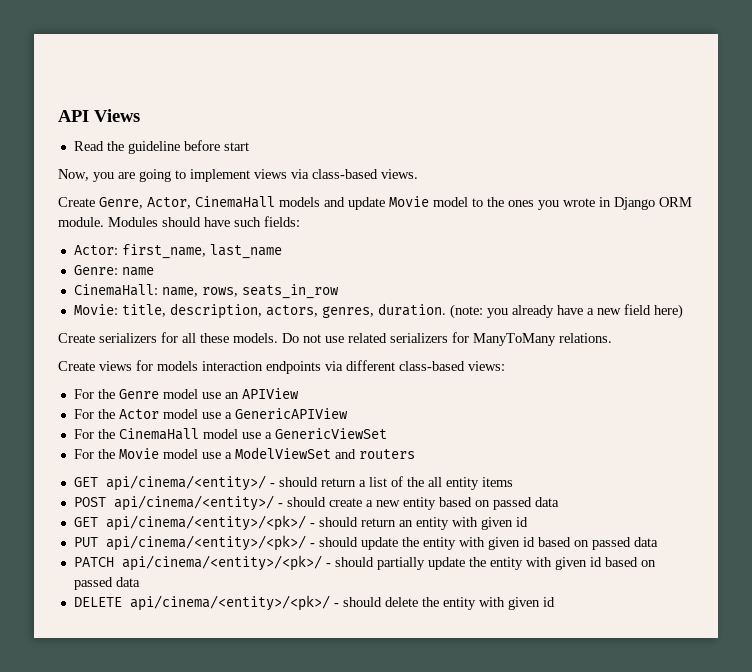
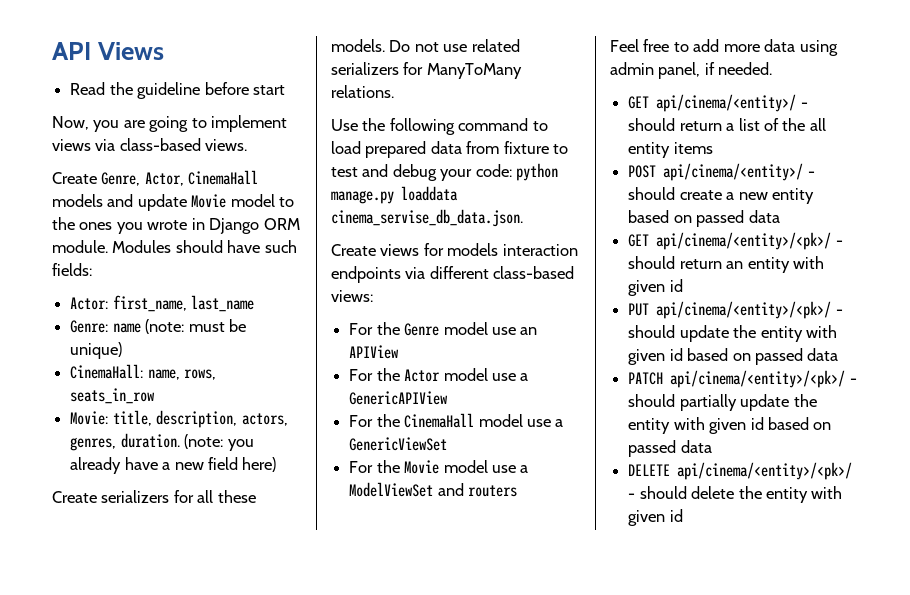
(154, 271) none -> [145,319,246,334] [70,342,123,359] (note: must be unique)
(612, 338) none -> [331,118,548,135] [331,141,569,158] [331,163,559,181] [331,186,458,204] [331,209,523,227] // Use the following command to load prepared data from fixture to test and debug your code: python manage.py loaddata cinema_servise_db_data.json.
(415, 454) none -> [610,39,838,56] [610,62,773,79] // Feel free to add more data using admin panel, if needed.

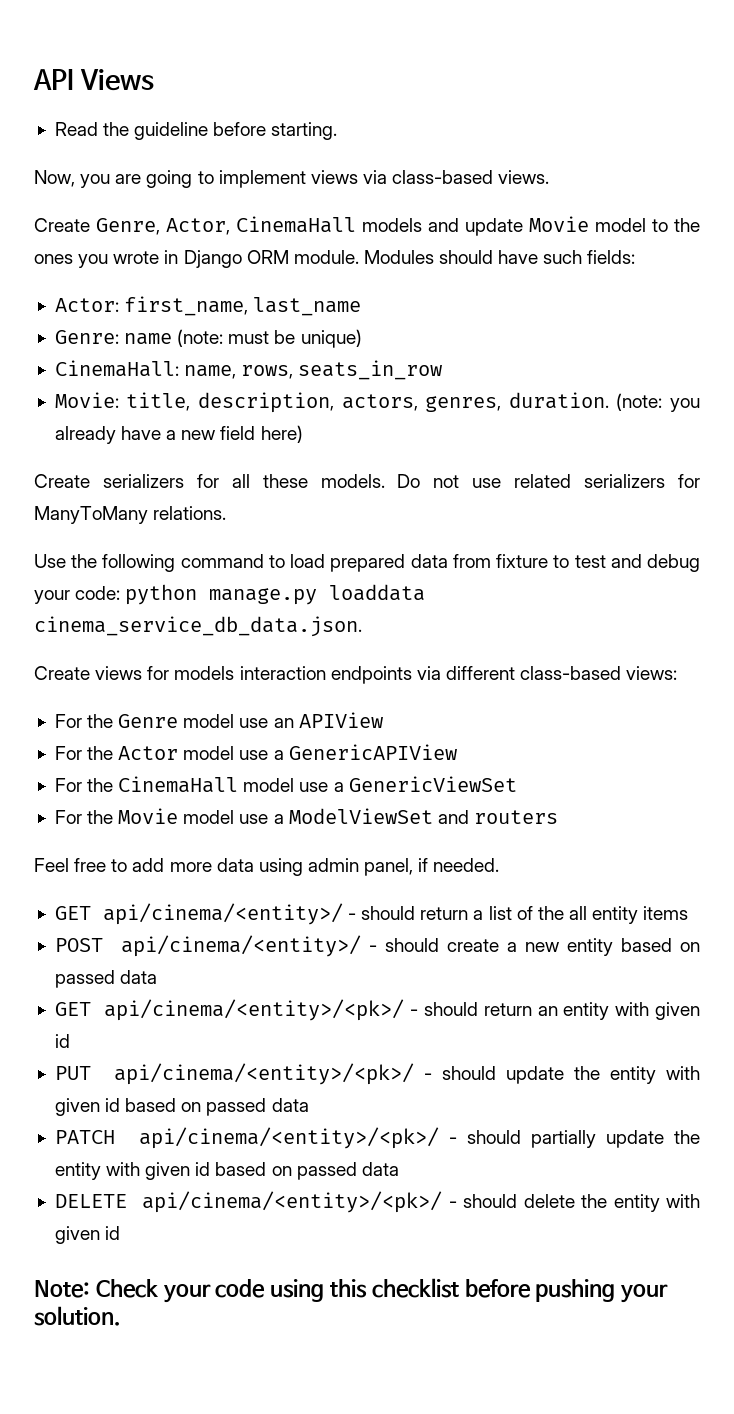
[252,85,285,95] start -> [271,122,338,140] starting.
[331,209,523,227] cinema_servise_db_data.json. -> [34,616,362,637] cinema_serviсe_db_data.json.
(683, 515) none -> [34,1278,669,1303] [34,1306,121,1326] // Note: Check your code using this checklist before pushing your solution.

